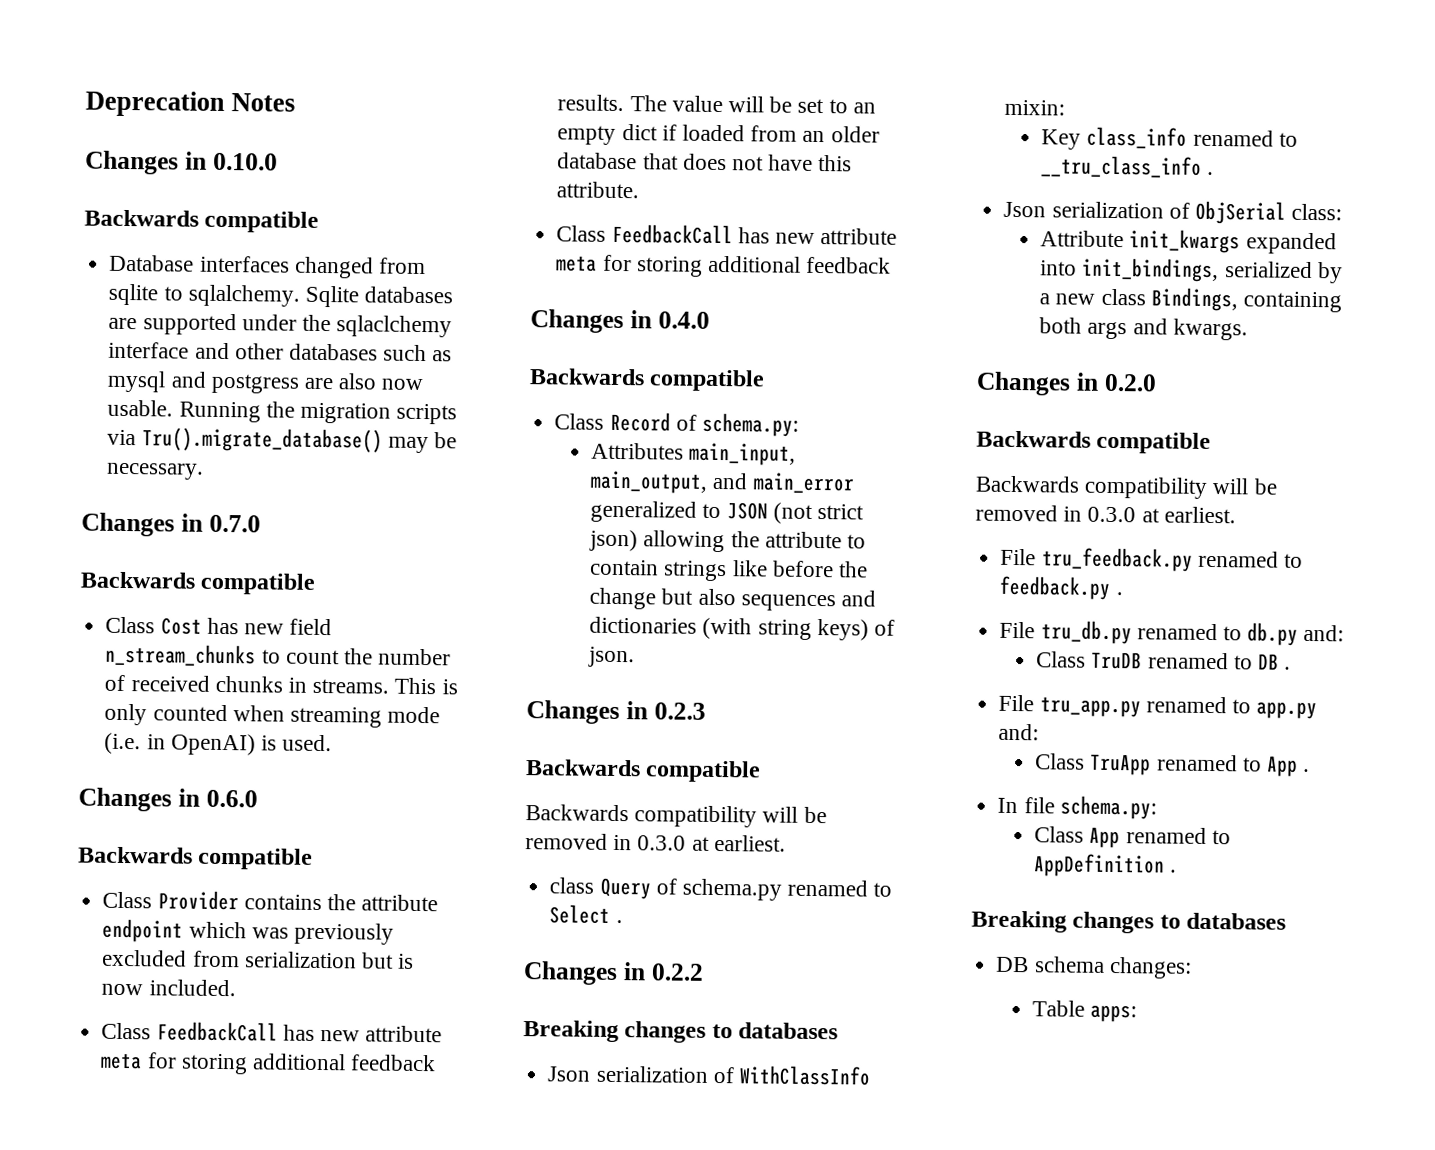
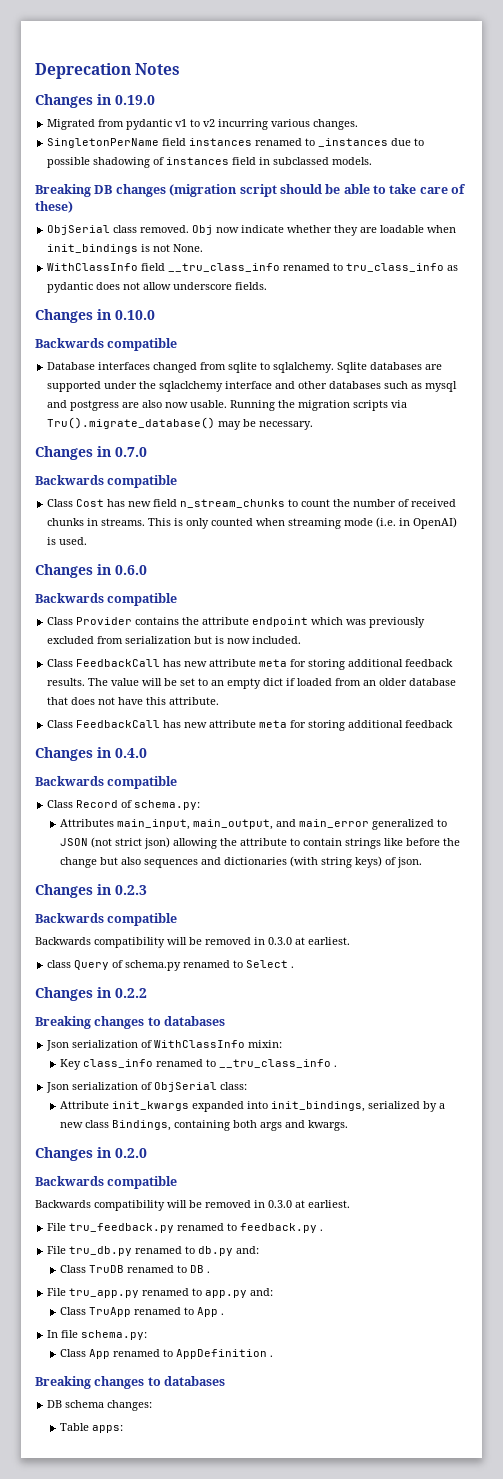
(296, 102) none -> [35,94,155,108] [47,119,359,130] [47,138,425,148] [47,157,373,168] [35,184,467,197] [35,201,73,213] [47,225,457,236] [47,244,204,254] [47,263,459,272] [47,282,268,293] // Changes in 0.19.0 // Migrated from pydantic v1 to v2 incurring various changes. // SingletonPerName field instances renamed to _instances due to possible shadowing of instances field in subclassed models. // Breaking DB changes (migration script should be able to take care of these) // ObjSerial class removed. Obj now indicate whether they are loadable when init_bindings is not None. // WithClassInfo field __tru_class_info renamed to tru_class_info as pydantic does not allow underscore fields.

